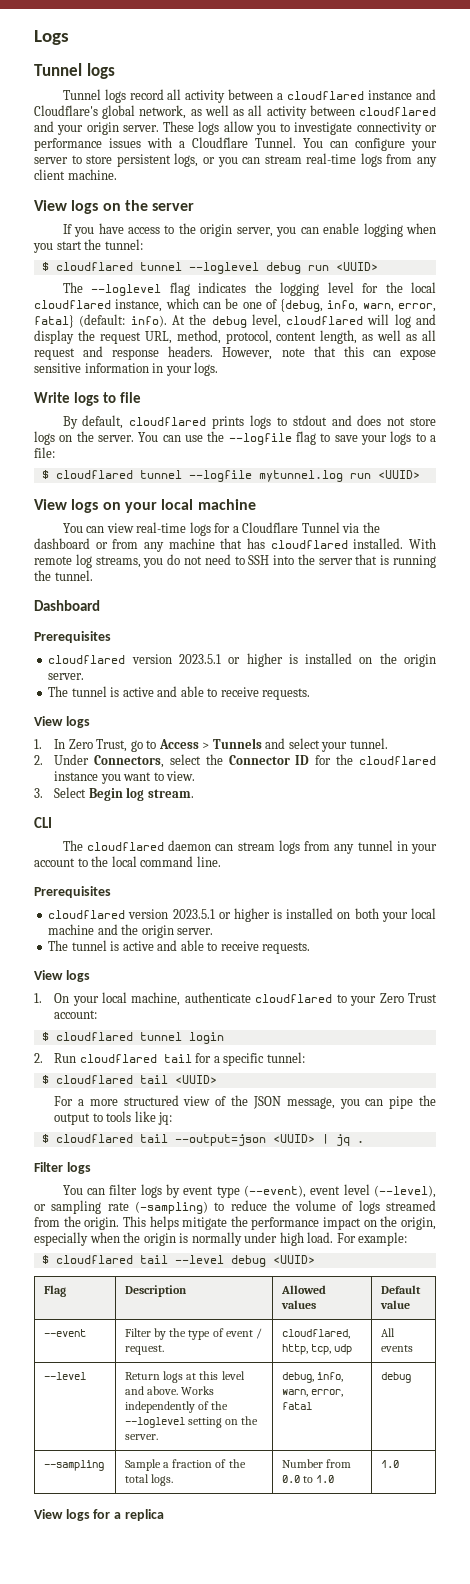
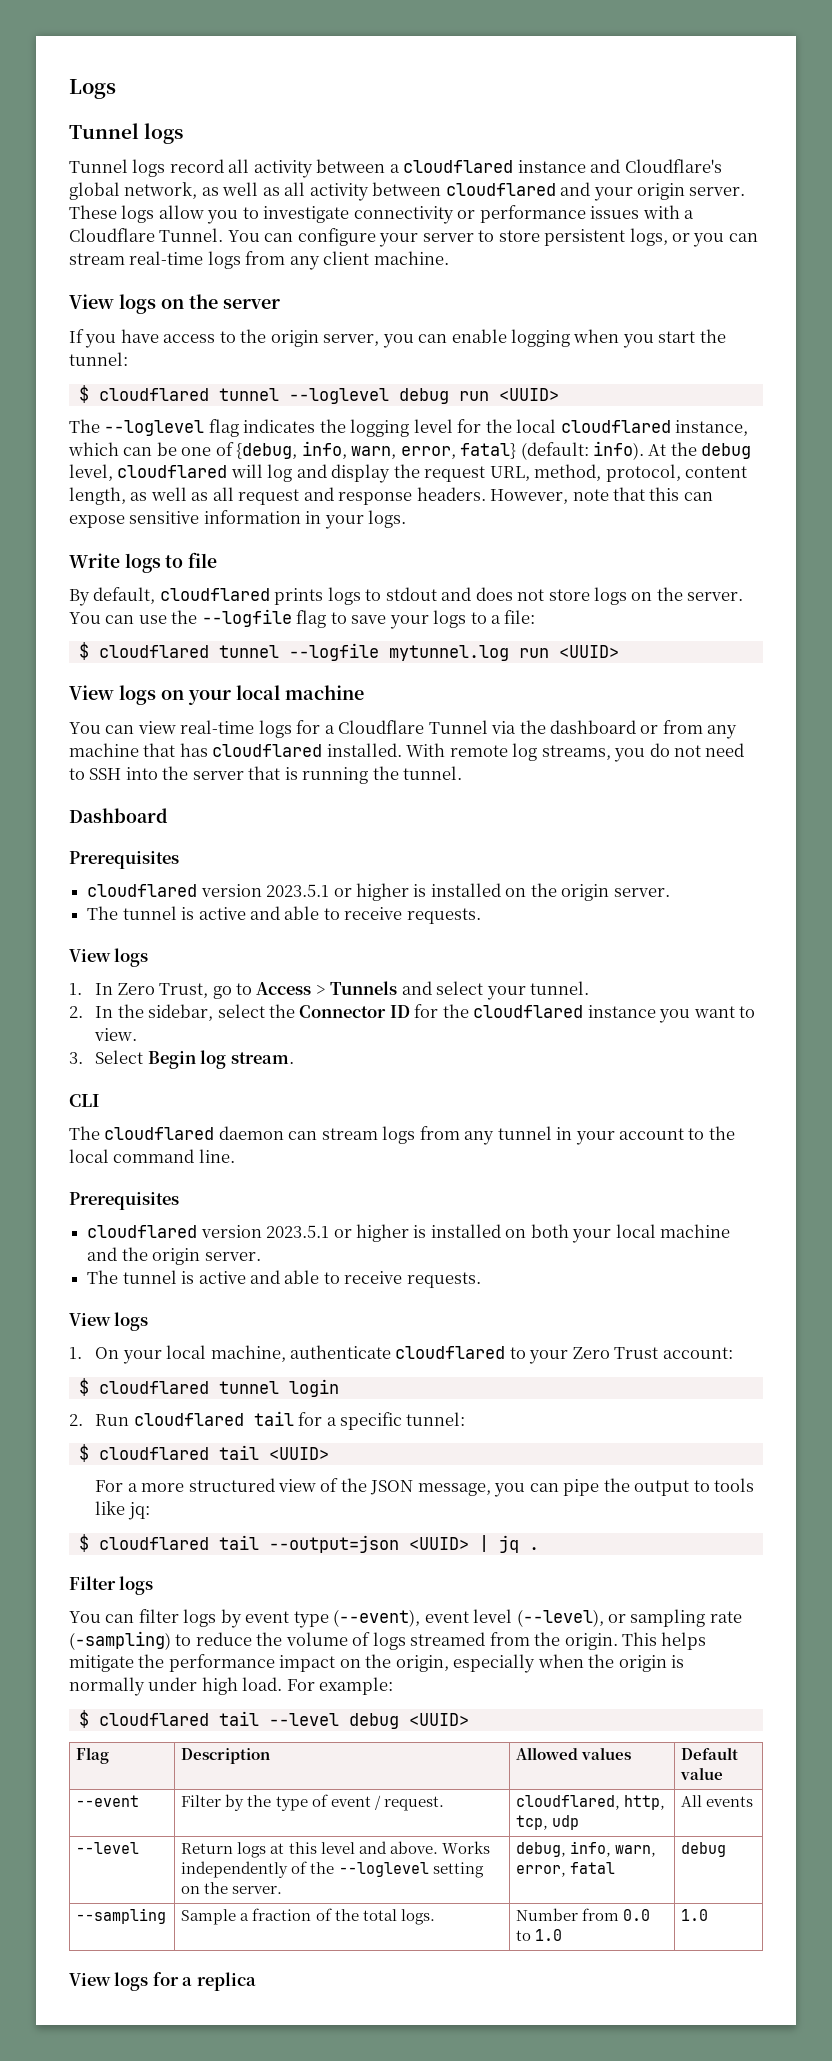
[54,754,165,768] Under Connectors, -> [95,1004,214,1021] In the sidebar,

